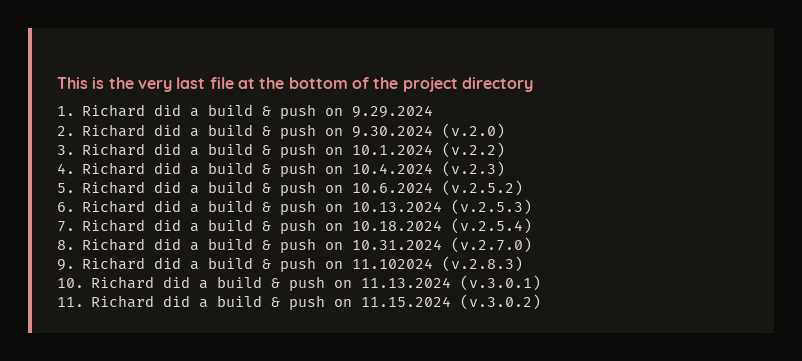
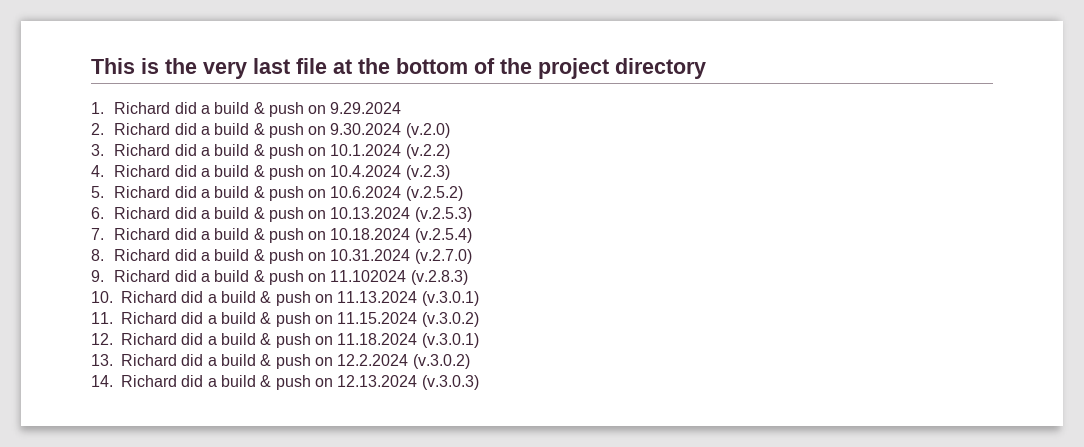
(542, 302) none -> [91,333,479,348] [91,354,470,369] [91,375,479,390] // 12. Richard did a build & push on 11.18.2024 (v.3.0.1) // 13. Richard did a build & push on 12.2.2024 (v.3.0.2) // 14. Richard did a build & push on 12.13.2024 (v.3.0.3)

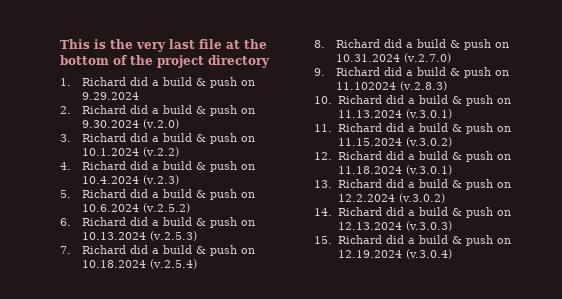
(479, 382) none -> [314,235,511,246] [337,249,453,259] // 15. Richard did a build & push on 12.19.2024 (v.3.0.4)

